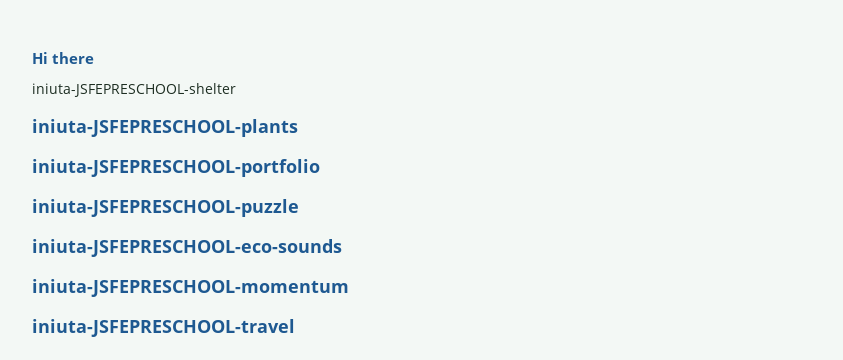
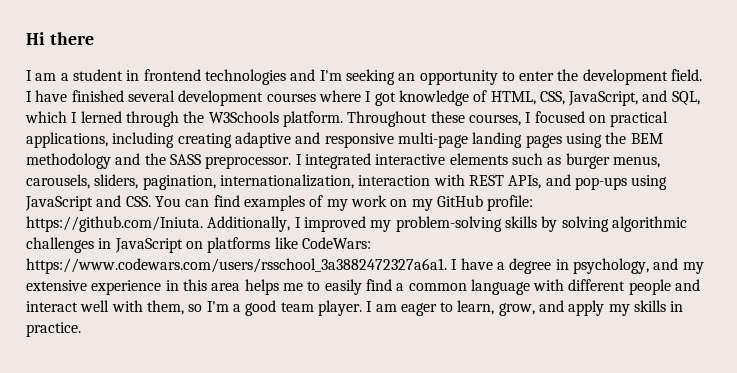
[32,83,236,97] [32,119,298,137] [32,159,320,177] [32,199,299,217] [32,239,342,257] [32,279,349,297] [32,319,295,337] iniuta-JSFEPRESCHOOL-shelter // iniuta-JSFEPRESCHOOL-plants // iniuta-JSFEPRESCHOOL-portfolio // iniuta-JSFEPRESCHOOL-puzzle // iniuta-JSFEPRESCHOOL-eco-sounds // iniuta-JSFEPRESCHOOL-momentum // iniuta-JSFEPRESCHOOL-travel -> [26,69,703,85] [26,90,700,106] [25,111,669,127] [26,132,663,148] [26,153,660,169] [26,174,668,190] [25,195,534,211] [26,216,687,232] [26,237,371,253] [26,258,704,274] [26,279,701,295] [26,300,684,316] [26,322,81,337] I am a student in frontend technologies and I'm seeking an opportunity to enter the development field. I have finished several development courses where I got knowledge of HTML, CSS, JavaScript, and SQL, which I lerned through the W3Schools platform. Throughout these courses, I focused on practical applications, including creating adaptive and responsive multi-page landing pages using the BEM methodology and the SASS preprocessor. I integrated interactive elements such as burger menus, carousels, sliders, pagination, internationalization, interaction with REST APIs, and pop-ups using JavaScript and CSS. You can find examples of my work on my GitHub profile: https://github.com/Iniuta. Additionally, I improved my problem-solving skills by solving algorithmic challenges in JavaScript on platforms like CodeWars: https://www.codewars.com/users/rsschool_3a3882472327a6a1. I have a degree in psychology, and my extensive experience in this area helps me to easily find a common language with different people and interact well with them, so I'm a good team player. I am eager to learn, grow, and apply my skills in practice.

